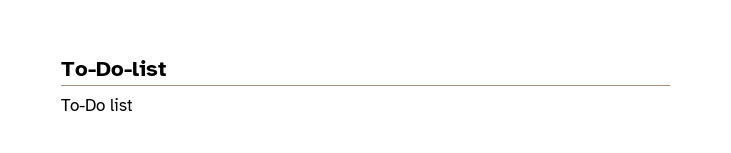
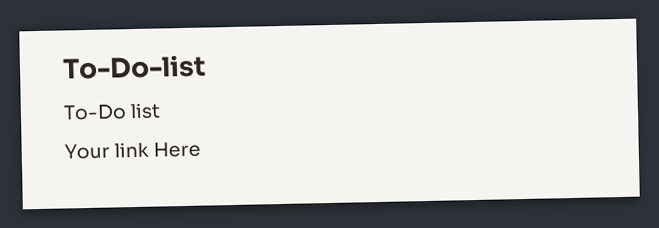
(133, 104) none -> [64,141,202,160] // Your link Here

